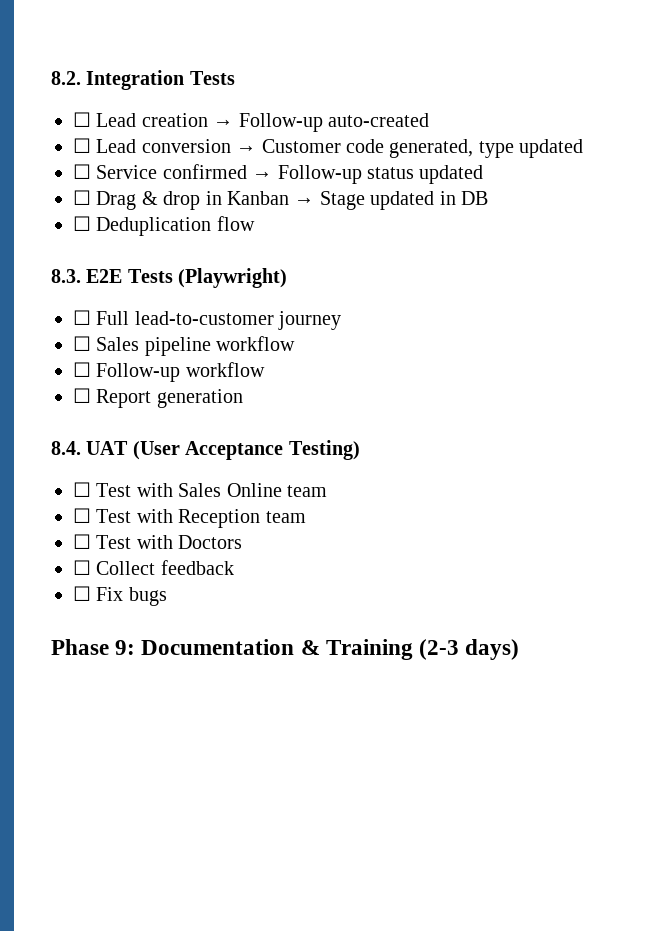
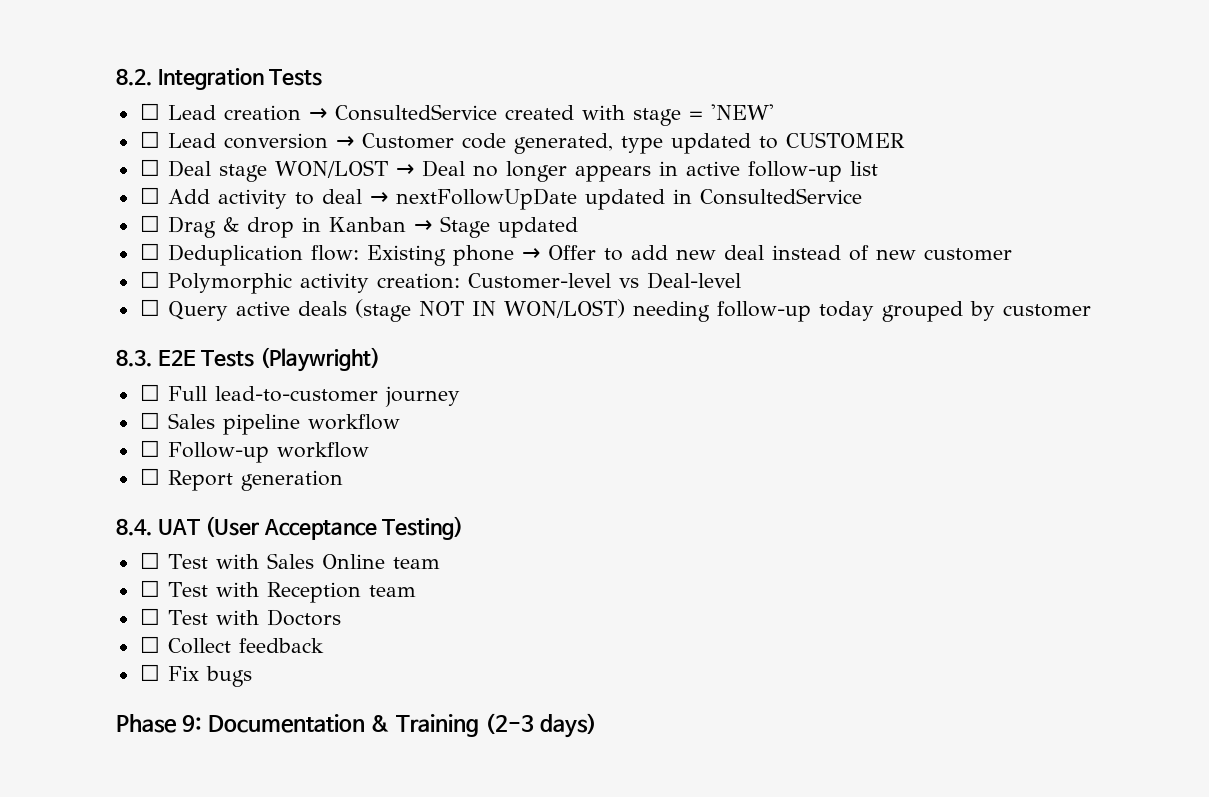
[238,113,429,132] Follow-up auto-created -> [334,104,774,126] ConsultedService created with stage = 'NEW'
[73,164,484,184] // ☐ Service confirmed → Follow-up status updated -> [758,132,905,149] [139,159,878,182] [139,187,862,210] to CUSTOMER // ☐ Deal stage WON/LOST → Deal no longer appears in active follow-up list // ☐ Add activity to deal → nextFollowUpDate updated in ConsultedService
[439,191,488,205] in DB -> (578, 227) none
[216,216,255,231] flow -> [310,245,1012,266] [139,271,741,294] [139,299,1091,322] flow: Existing phone → Offer to add new deal instead of new customer // ☐ Polymorphic activity creation: Customer-level vs Deal-level // ☐ Query active deals (stage NOT IN WON/LOST) needing follow-up today grouped by customer

